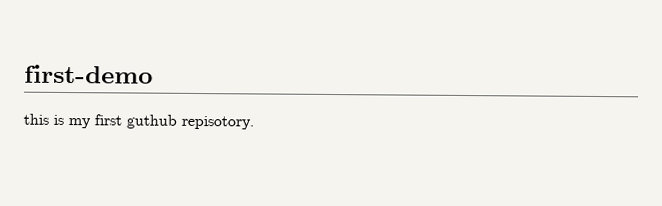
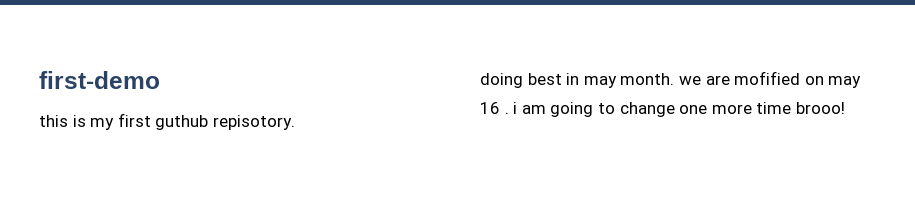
(254, 122) none -> [480,71,862,88] [480,102,845,117] // doing best in may month. we are mofified on may 16 . i am going to change one more time brooo!

